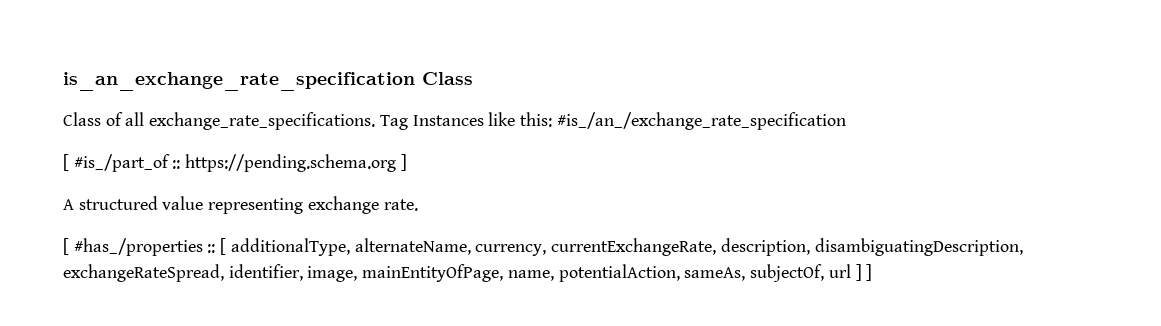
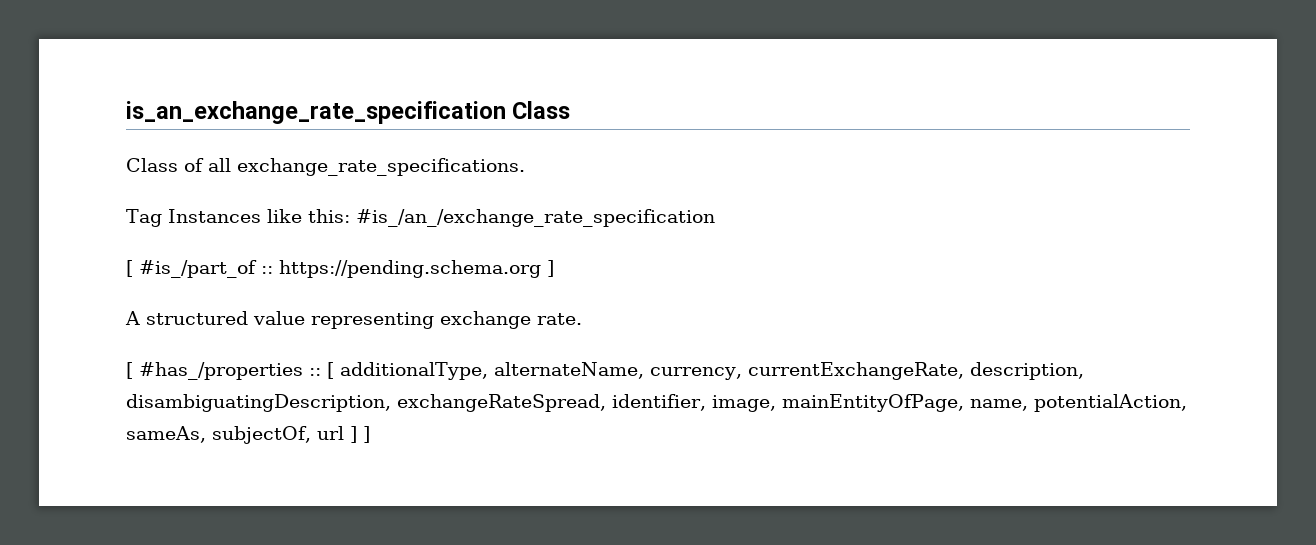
(376, 121) none -> (525, 167) //

